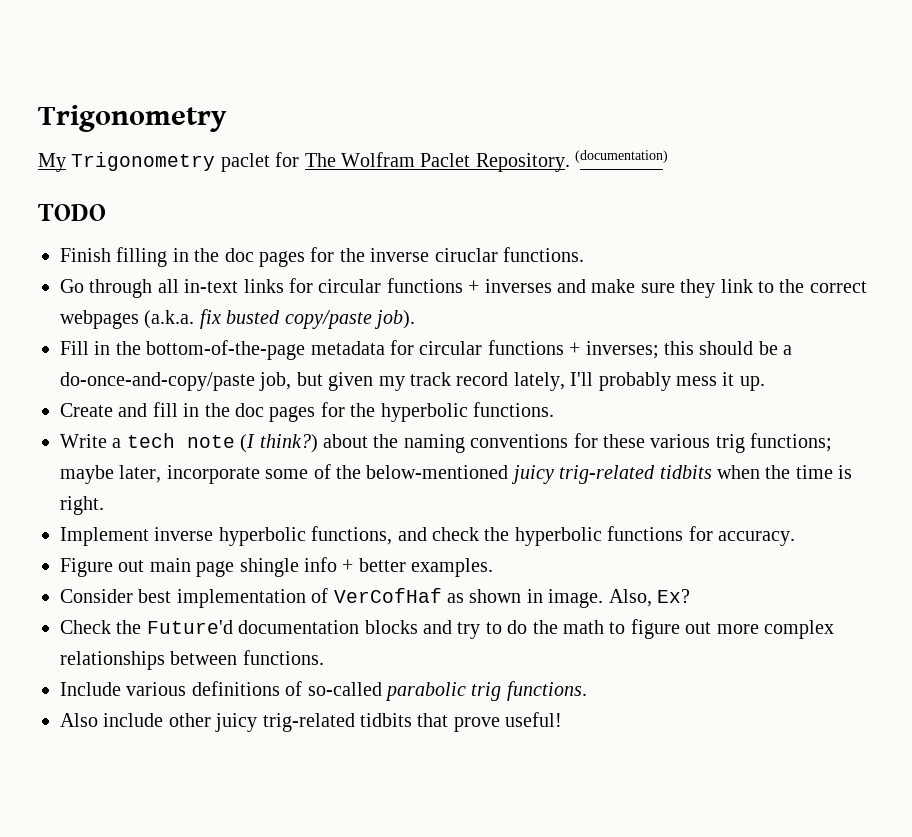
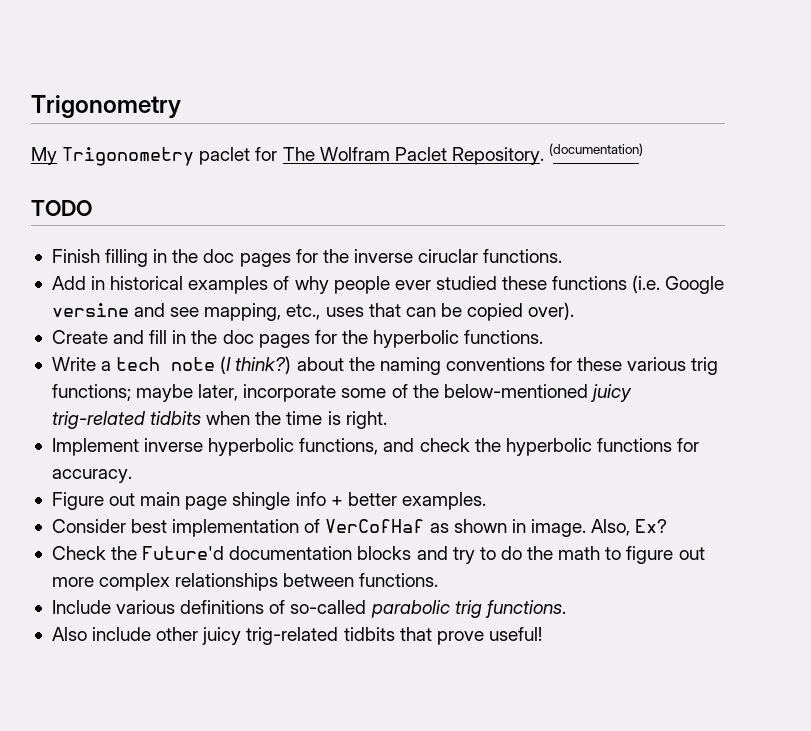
[60,278,867,298] [60,309,415,329] [60,340,793,360] [60,372,765,391] Go through all in-text links for circular functions + inverses and make sure they link to the correct webpages (a.k.a. fix busted copy/paste job). // Fill in the bottom-of-the-page metadata for circular functions + inverses; this should be a do-once-and-copy/paste job, but given my track record lately, I'll probably mess it up. -> [51,275,725,294] [51,302,575,321] Add in historical examples of why people ever studied these functions (i.e. Google versine and see mapping, etc., uses that can be copied over).

